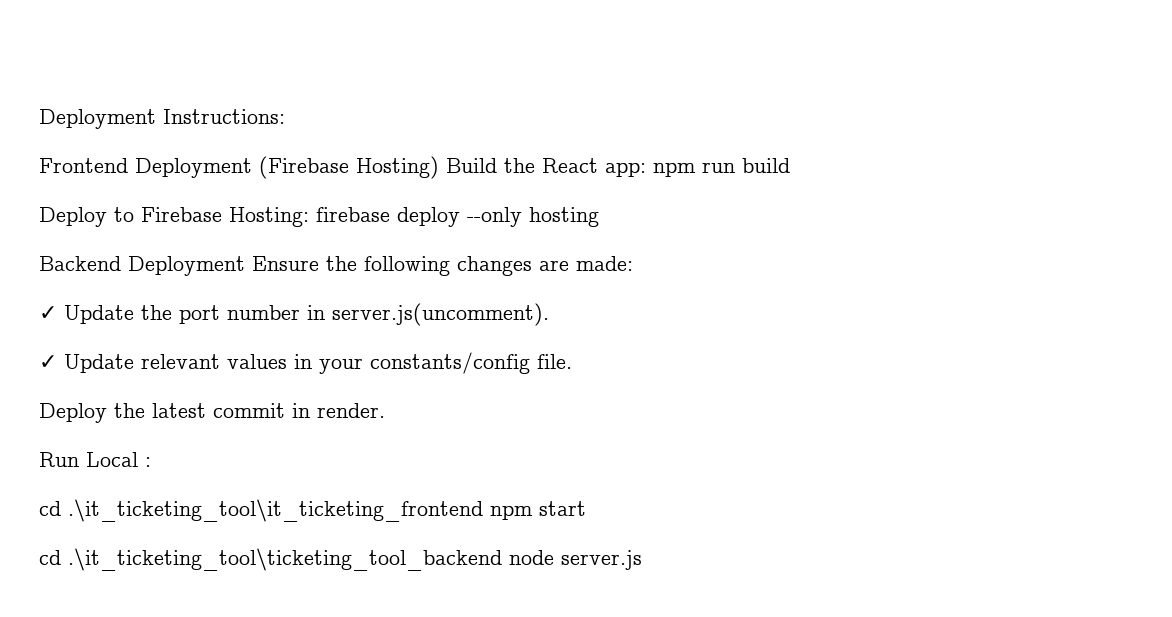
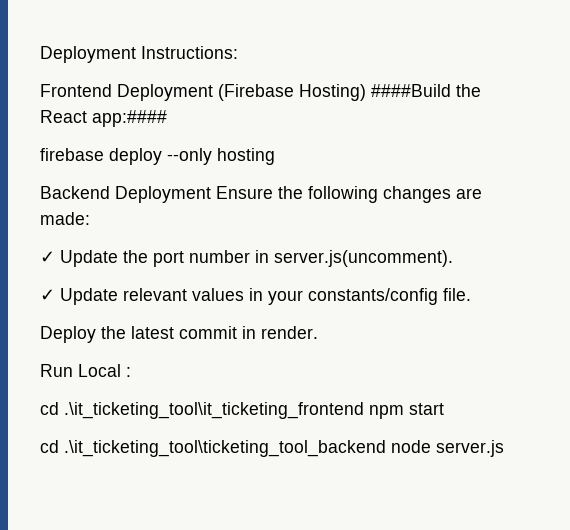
[446,158,497,173] Build -> [371,84,451,97] ####Build
[605,158,790,177] [39,207,309,227] app: npm run build // Deploy to Firebase Hosting: -> [92,110,167,127] app:#### //

